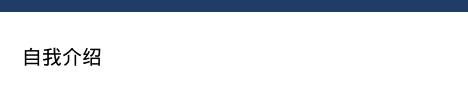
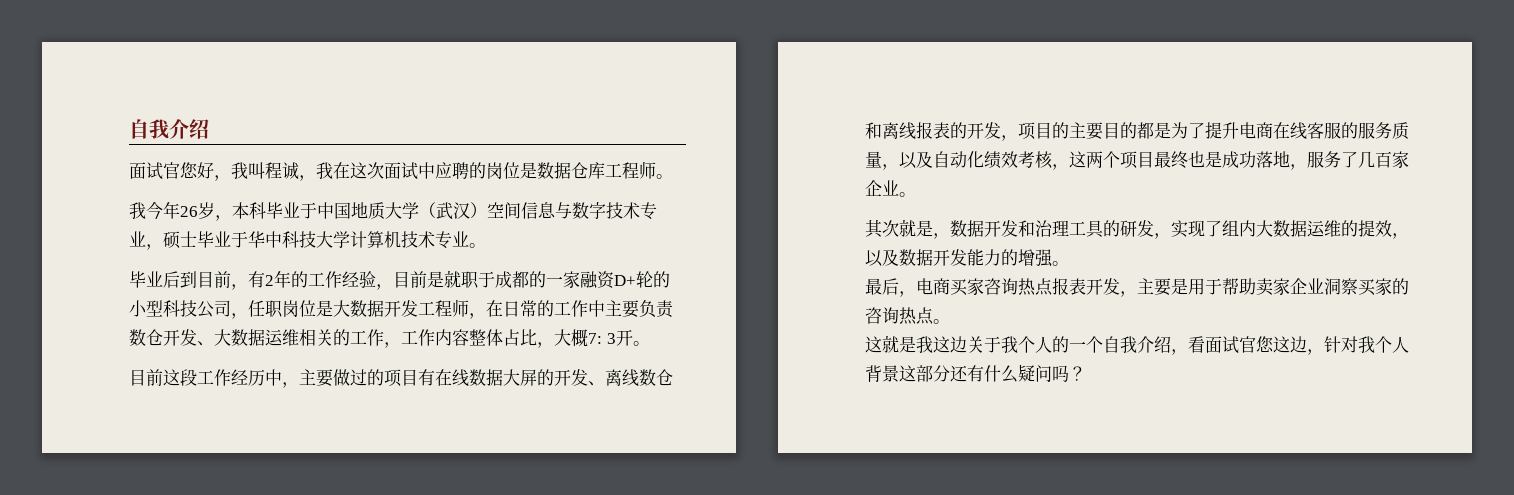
[22,47,102,66] 自我介绍 -> [129,119,209,139] [129,161,673,181] [129,201,657,221] [129,231,486,250] [129,270,670,290] [129,299,674,319] [129,329,650,348] [129,369,673,388] [865,122,1409,141] [865,151,1409,170] [865,180,916,197] [865,219,1409,239] [865,249,1069,267] [865,278,1409,297] [865,307,950,325] [865,335,1409,355] [865,364,1086,383] 自我介绍 // 面试官您好，我叫程诚，我在这次面试中应聘的岗位是数据仓库工程师。 // 我今年26岁，本科毕业于中国地质大学（武汉）空间信息与数字技术专业，硕士毕业于华中科技大学计算机技术专业。 // 毕业后到目前，有2年的工作经验，目前是就职于成都的一家融资D+轮的小型科技公司，任职岗位是大数据开发工程师，在日常的工作中主要负责数仓开发、大数据运维相关的工作，工作内容整体占比，大概7: 3开。 // 目前这段工作经历中，主要做过的项目有在线数据大屏的开发、离线数仓和离线报表的开发，项目的主要目的都是为了提升电商在线客服的服务质量，以及自动化绩效考核，这两个项目最终也是成功落地，服务了几百家企业。 // 其次就是，数据开发和治理工具的研发，实现了组内大数据运维的提效，以及数据开发能力的增强。 // 最后，电商买家咨询热点报表开发，主要是用于帮助卖家企业洞察买家的咨询热点。 // 这就是我这边关于我个人的一个自我介绍，看面试官您这边，针对我个人背景这部分还有什么疑问吗？

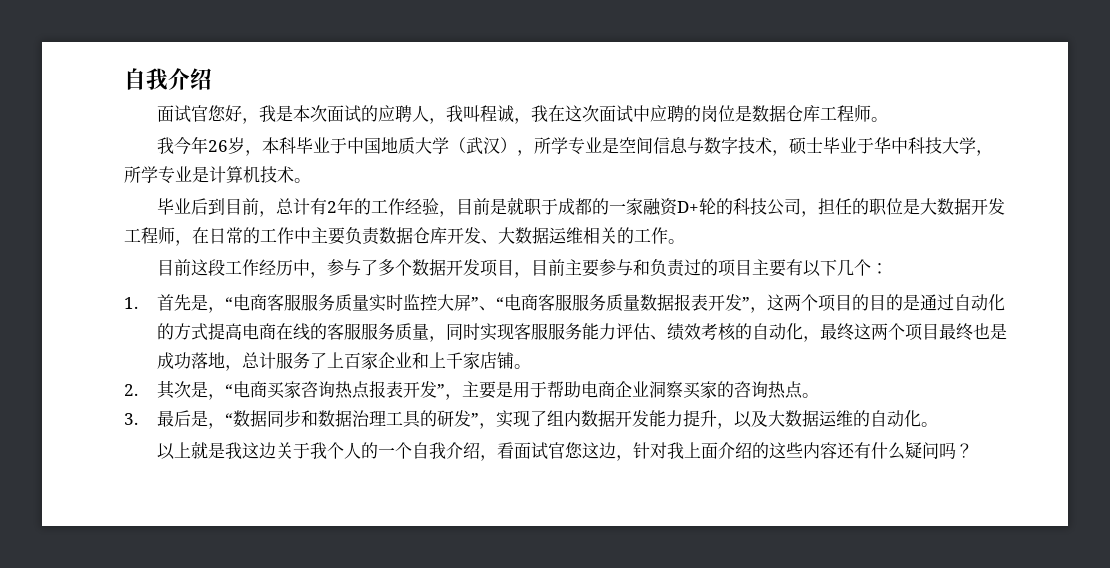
(248, 170) none -> [276,105,464,124] 是本次面试的应聘人，我
(487, 210) none -> [517,137,620,156] ，所学专业是
[640,202,657,220] [129,231,146,247] 专业 -> (773, 145) none
(350, 239) none -> [976,150,994,156] [124,166,209,184] ，所学专业是
[435,231,469,249] 专业 -> (294, 174) none
(248, 287) none -> [276,198,311,215] 总计
[129,300,163,317] 小型 -> (734, 206) none
[248,300,299,318] 任职岗 -> [818,198,888,216] 担任的职
[146,329,163,346] 仓 -> [396,227,447,244] 据仓库
[384,329,633,348] ，工作内容整体占比，大概7: 3开 -> (668, 235) none
[299,369,673,387] [865,122,1239,141] 主要做过的项目有在线数据大屏的开发、离线数仓和离线报表的开发，项目的主要目的都是为了提升 -> [327,259,889,278] [124,294,1005,313] [156,323,242,341] 参与了多个数据开发项目，目前主要参与和负责过的项目主要有以下几个： // 1.首先是，“电商客服服务质量实时监控大屏”、“电商客服服务质量数据报表开发”，这两个项目的目的是通过自动化的方式提高
[1307,122,1358,139] 客服的 -> [309,323,361,340] 的客服
[899,151,1069,170] 以及自动化绩效考核， -> [445,323,854,342] 同时实现客服服务能力评估、绩效考核的自动化，最终
[1307,151,1409,169] [865,180,916,197] [865,219,1409,239] [865,249,1069,267] [865,278,916,297] 服务了几百家企业。 // 其次就是，数据开发和治理工具的研发，实现了组内大数据运维的提效，以及数据开发能力的增强。 // 最后， -> [241,352,531,370] [124,380,233,400] 总计服务了上百家企业和上千家店铺。 // 2.其次是，“
(1120, 286) none -> [436,384,445,396] ”
[1256,278,1290,296] 卖家 -> [580,381,615,398] 电商
[865,336,882,353] 这 -> [124,409,938,429] [157,442,192,460] 3.最后是，“数据同步和数据治理工具的研发”，实现了组内数据开发能力提升，以及大数据运维的自动化。 // 以上
[1375,336,1409,353] [865,365,950,383] 个人背景这部分 -> [684,442,838,459] 上面介绍的这些内容

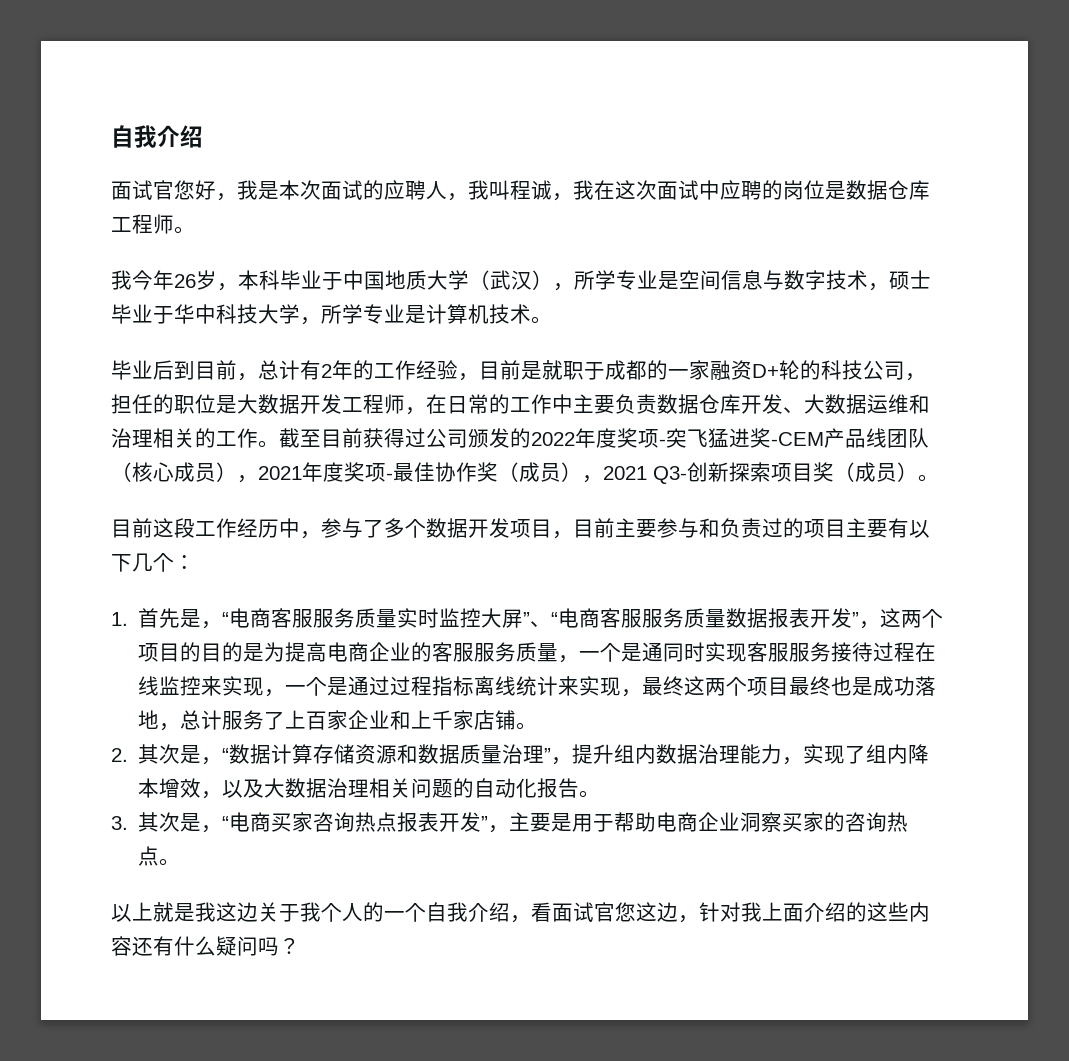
(583, 235) none -> [909,394,930,414] [111,428,153,448] 和治理
(685, 241) none -> [279,428,929,448] [111,462,939,484] 截至目前获得过公司颁发的2022年度奖项-突飞猛进奖-CEM产品线团队（核心成员），2021年度奖项-最佳协作奖（成员），2021 Q3-创新探索项目奖（成员）。
[919,294,1005,311] [156,323,208,341] 通过自动化的方式 -> [264,642,286,662] 为
[275,323,310,341] 在线 -> [369,642,412,661] 企业
(446, 339) none -> [579,642,664,662] 一个是通
[581,323,803,341] 能力评估、绩效考核的自动化 -> [831,642,937,662] [138,676,622,697] 接待过程在线监控来实现，一个是通过过程指标离线统计来实现
(233, 390) none -> [229,744,930,765] [138,778,601,799] [111,812,230,833] 数据计算存储资源和数据质量治理”，提升组内数据治理能力，实现了组内降本增效，以及大数据治理相关问题的自动化报告。 // 3.其次是，“
[124,409,938,429] // 3.最后是，“数据同步和数据治理工具的研发”，实现了组内数据开发能力提升，以及大数据运维的自动化。 -> (181, 862) none

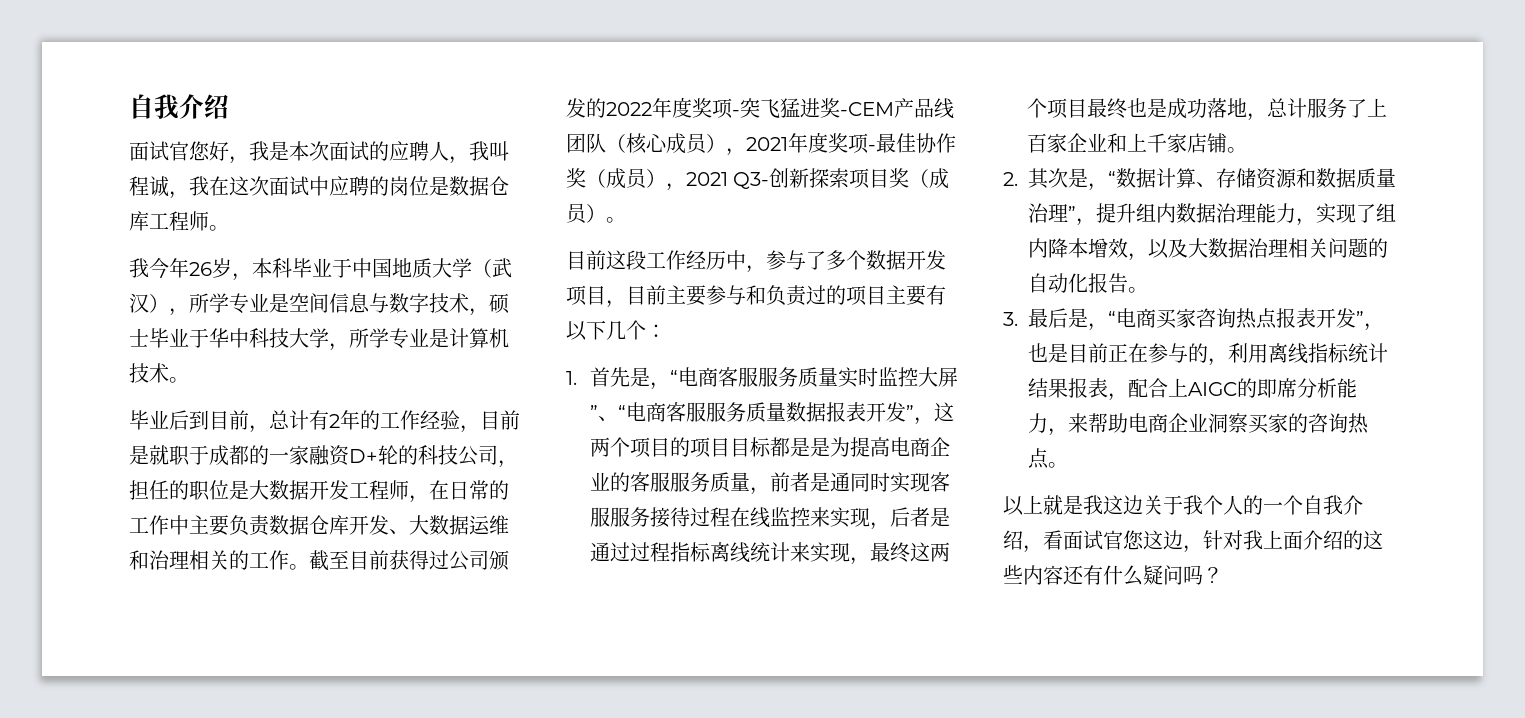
[201,642,244,662] 目的 -> [689,437,810,458] 项目目标都是
[579,643,622,662] 一个 -> [769,472,810,492] 前者
[285,677,328,696] 一个 -> [889,507,930,527] 后者
(314, 754) none -> [1196,182,1216,187] 、
[138,812,181,832] 其次 -> [1028,308,1068,328] 最后
[509,812,615,832] 主要是用于 -> [1028,343,1388,366] [1028,378,1357,401] [1028,413,1088,436] 也是目前正在参与的，利用离线指标统计结果报表，配合上AIGC的即席分析能力，来

